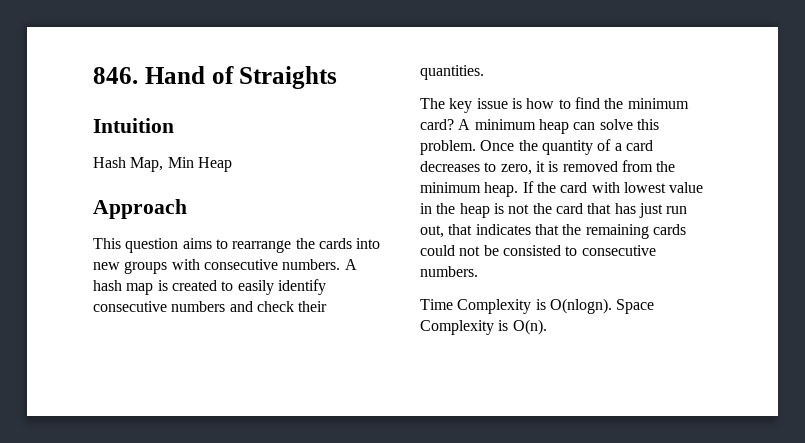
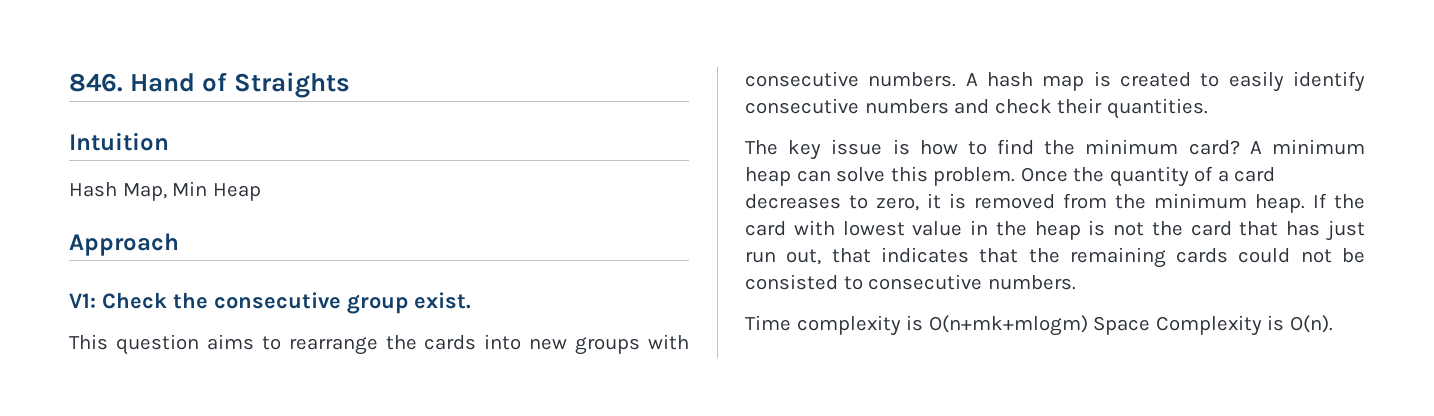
(187, 209) none -> [69,292,471,314] // V1: Check the consecutive group exist.
[457,298,612,314] Complexity is O(nlogn). -> [796,315,1088,336] complexity is O(n+mk+mlogm)

